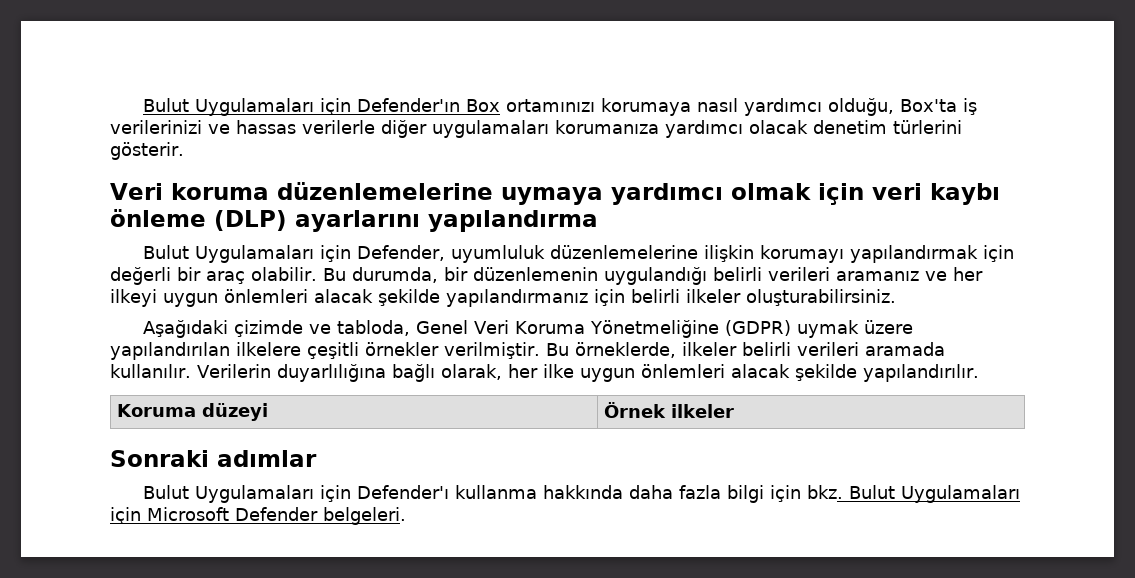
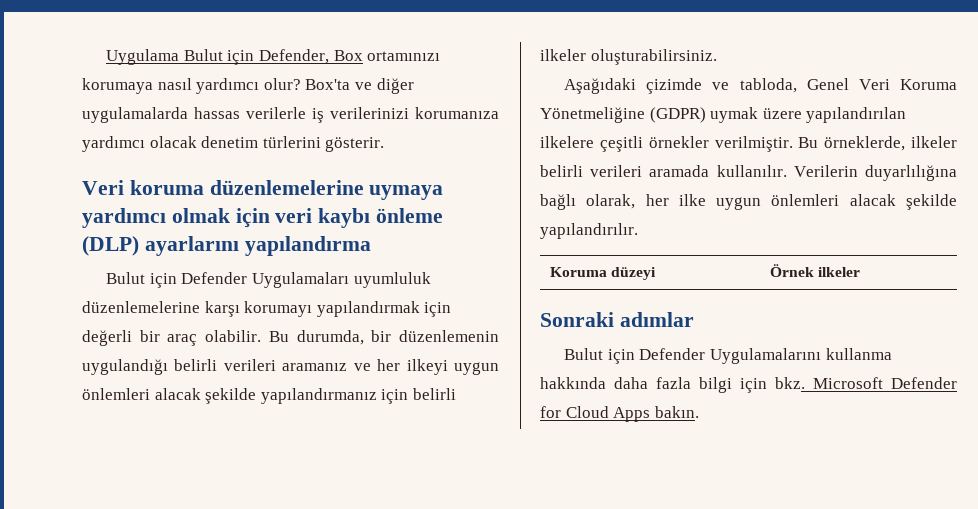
[142,98,460,116] Bulut Uygulamaları için Defender'ın -> [106,49,329,65] Uygulama Bulut için Defender,
[827,98,977,116] [110,120,549,138] olduğu, Box'ta iş verilerinizi ve hassas verilerle diğer uygulamaları -> [263,78,414,94] [82,107,409,123] olur? Box'ta ve diğer uygulamalarda hassas verilerle iş verilerinizi
[194,245,445,263] Uygulamaları için Defender, -> [149,272,349,288] için Defender Uygulamaları
[703,245,754,262] ilişkin -> [204,301,240,317] karşı
[194,485,449,503] Uygulamaları için Defender'ı -> [607,348,821,364] için Defender Uygulamalarını
[848,485,1020,503] [110,507,406,525] Bulut Uygulamaları için Microsoft Defender belgeleri. -> [813,377,957,389] [540,406,699,422] Microsoft Defender for Cloud Apps bakın.

